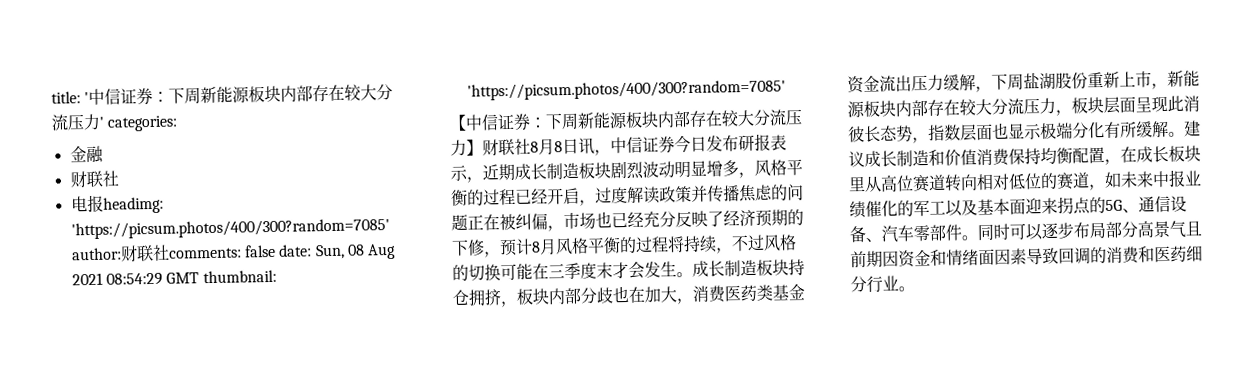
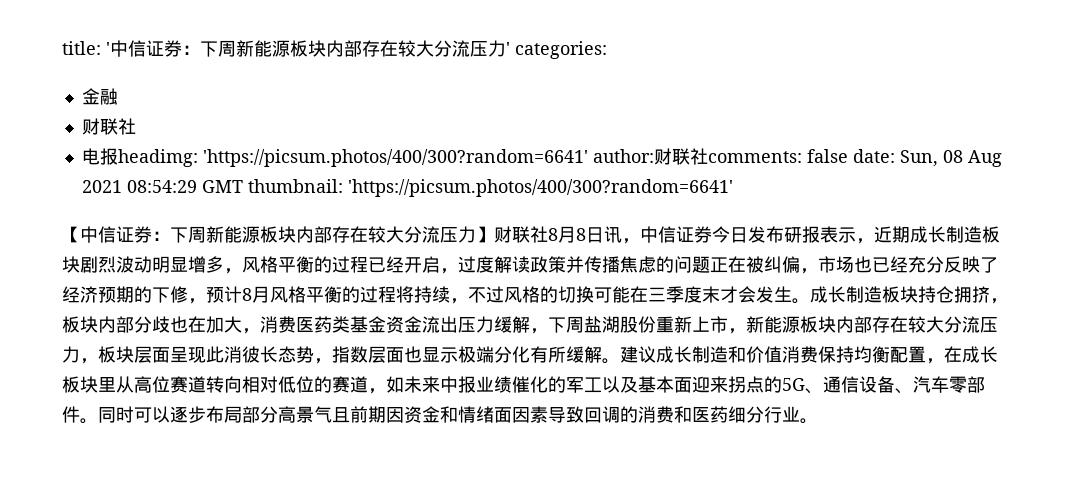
[70,217,390,240] 'https://picsum.photos/400/300?random=7085' -> [202,149,588,167] 'https://picsum.photos/400/300?random=6641'
[466,79,786,101] 'https://picsum.photos/400/300?random=7085' -> [347,179,733,197] 'https://picsum.photos/400/300?random=6641'

